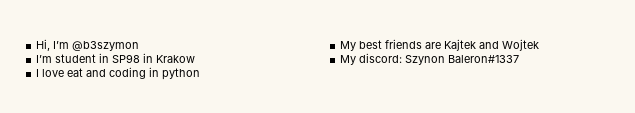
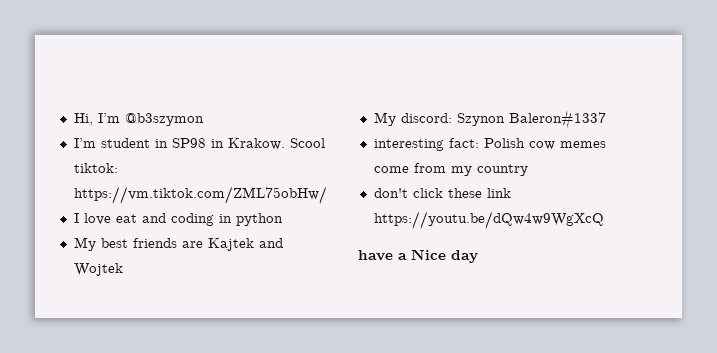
[156,55,196,63] Krakow -> [227,138,325,150] [73,163,118,173] [73,186,327,204] Krakow. Scool tiktok: https://vm.tiktok.com/ZML75obHw/
(520, 59) none -> [373,138,606,151] [373,163,528,176] [373,188,511,198] [373,211,604,229] [358,249,478,263] // interesting fact: Polish cow memes come from my country // don't click these link https://youtu.be/dQw4w9WgXcQ // have a Nice day

